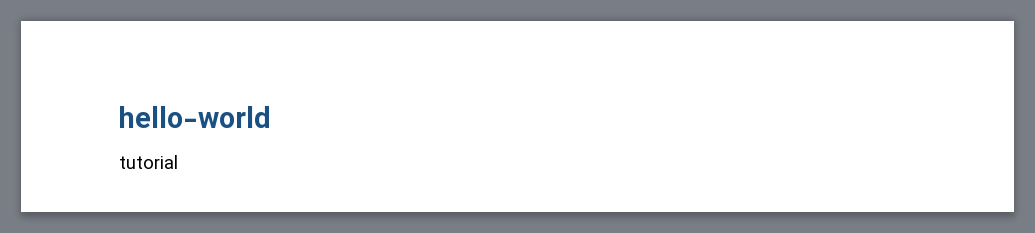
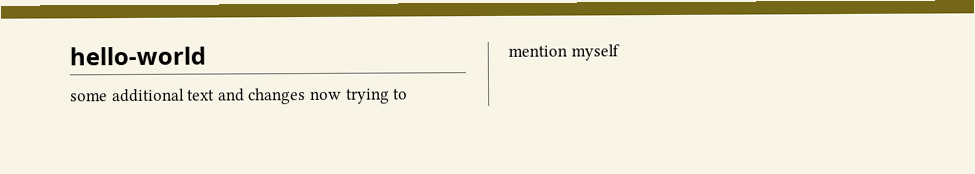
[119,155,178,169] tutorial -> [70,88,409,105] [508,44,620,61] some additional text and changes now trying to mention myself

